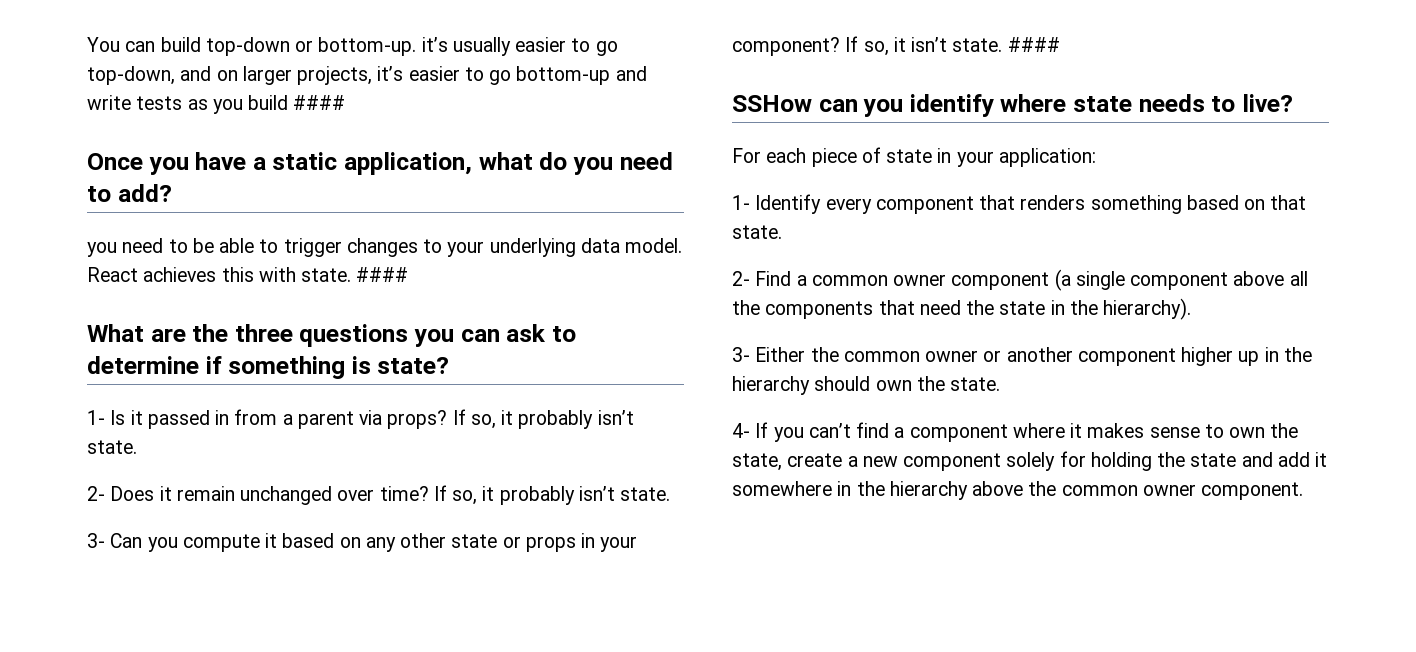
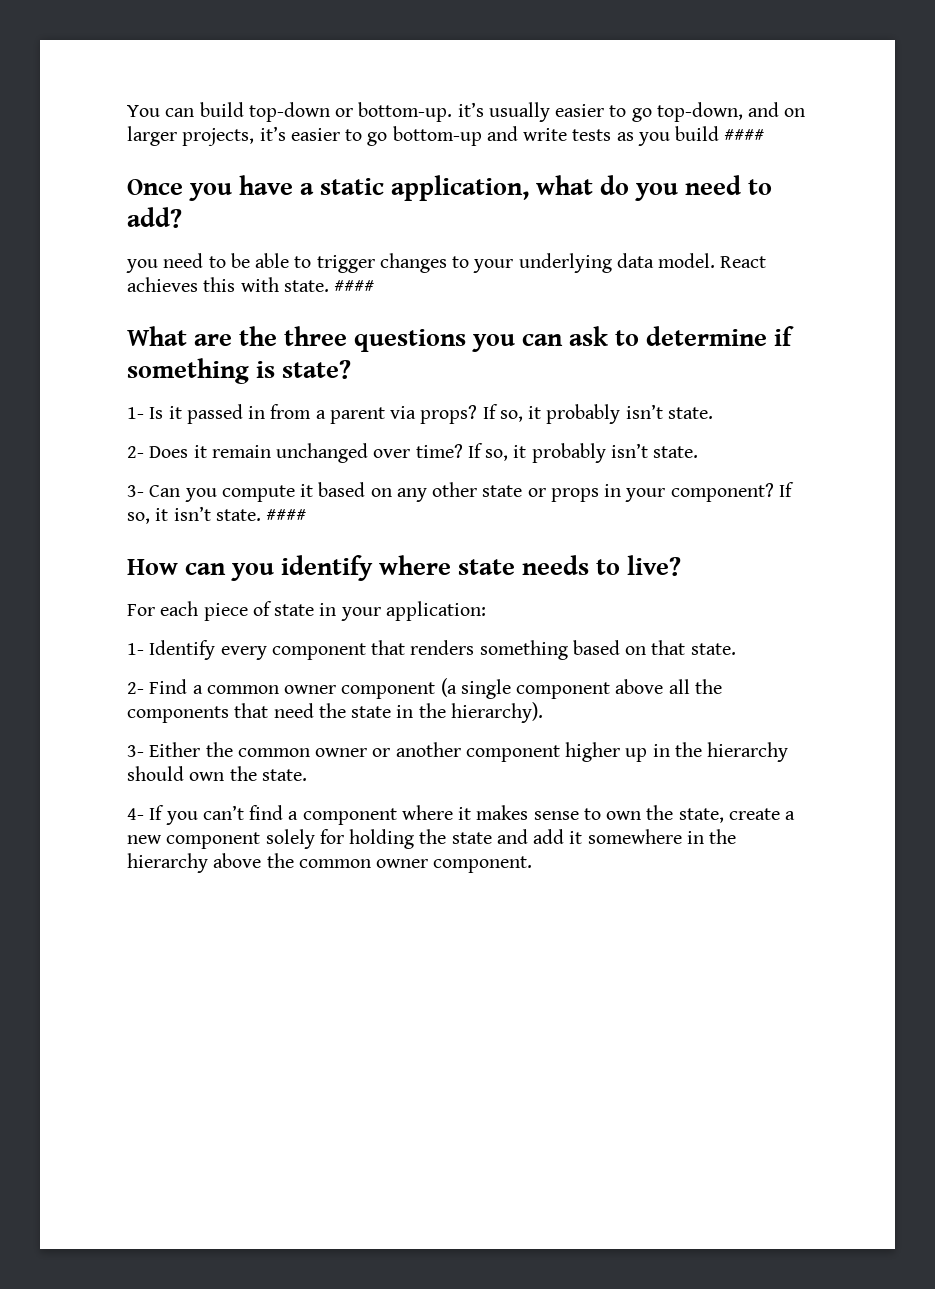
[732,95,812,112] SSHow -> [127,559,178,575] How

